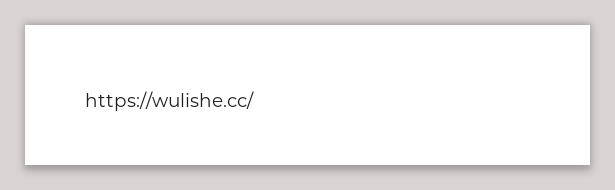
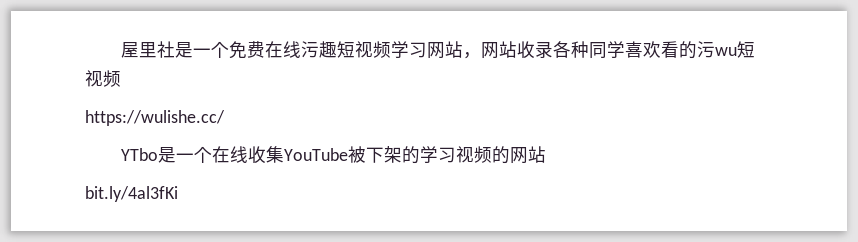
[85,91,254,111] https://wulishe.cc/ -> [121,41,756,59] [85,70,121,87] [85,110,225,126] [121,146,547,164] [85,186,178,202] 屋里社是一个免费在线污趣短视频学习网站，网站收录各种同学喜欢看的污wu短视频 // https://wulishe.cc/ // YTbo是一个在线收集YouTube被下架的学习视频的网站 // bit.ly/4al3fKi

